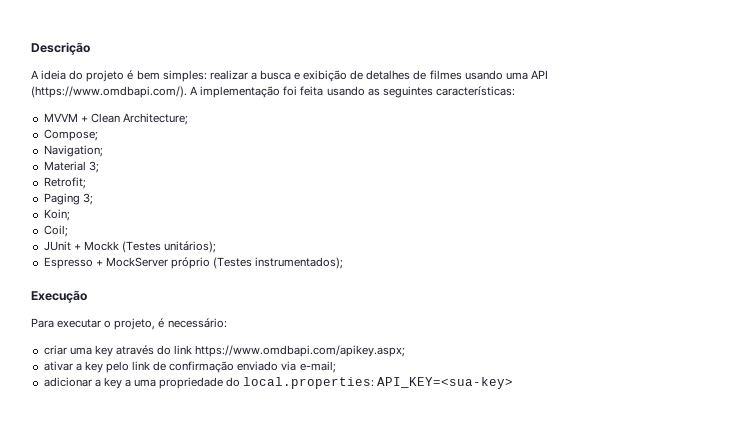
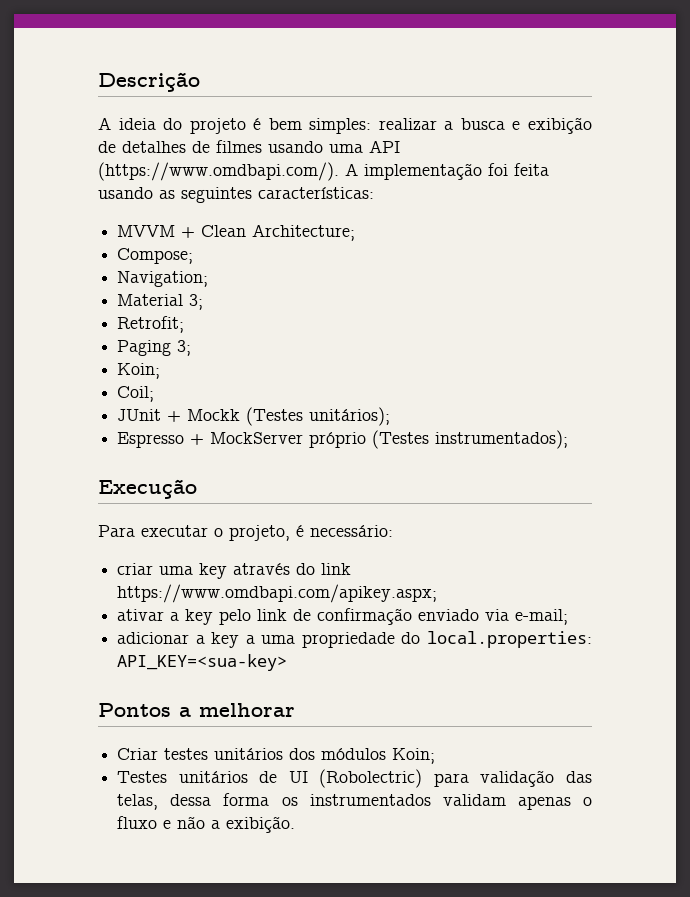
(514, 383) none -> [98,703,295,717] [117,748,436,764] [117,769,592,788] [117,793,592,810] [117,816,296,833] // Pontos a melhorar // Criar testes unitários dos módulos Koin; // Testes unitários de UI (Robolectric) para validação das telas, dessa forma os instrumentados validam apenas o fluxo e não a exibição.

